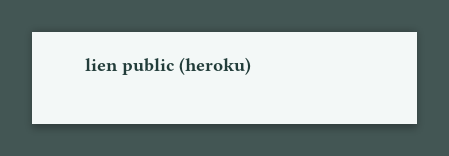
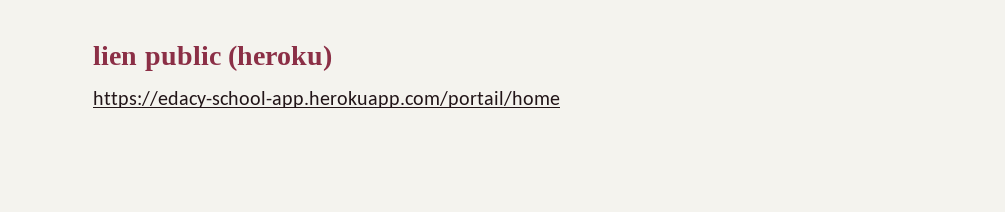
(251, 66) none -> [93,91,560,108] // https://edacy-school-app.herokuapp.com/portail/home

